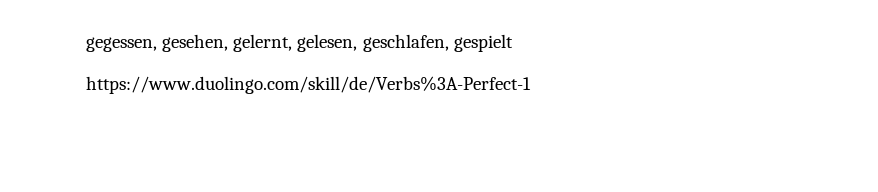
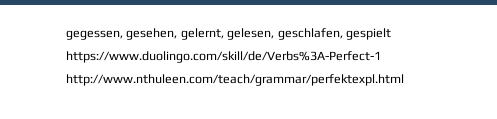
(531, 85) none -> [66,74,404,86] // http://www.nthuleen.com/teach/grammar/perfektexpl.html

